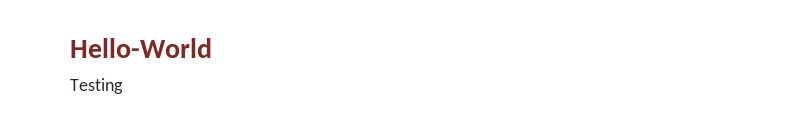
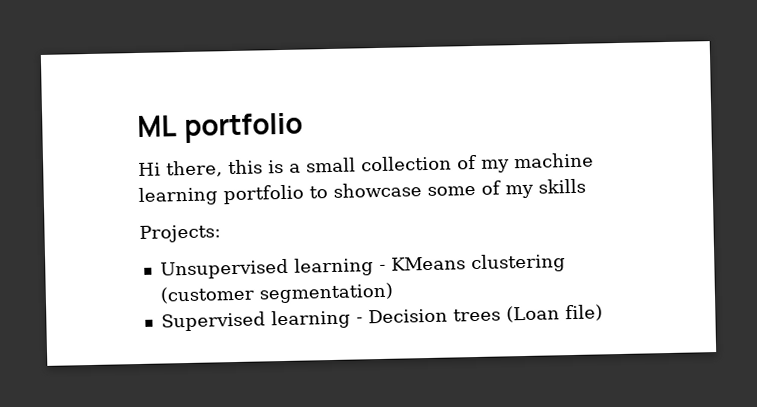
[70,38,212,58] [70,78,123,94] Hello-World // Testing -> [137,112,303,144] [138,152,594,178] [138,178,586,206] [139,224,221,243] [159,253,566,280] [159,282,394,304] [160,304,603,332] ML portfolio // Hi there, this is a small collection of my machine learning portfolio to showcase some of my skills // Projects: // Unsupervised learning - KMeans clustering (customer segmentation) // Supervised learning - Decision trees (Loan file)

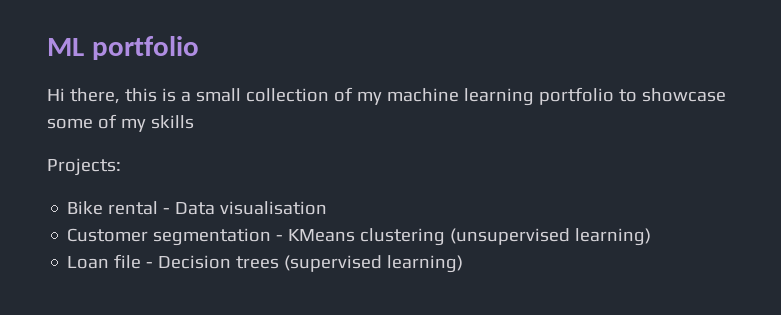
[159,253,566,280] [159,282,394,304] [160,309,351,332] Unsupervised learning - KMeans clustering (customer segmentation) // Supervised learning -> [67,201,328,215] [67,228,652,246] [67,254,142,269] Bike rental - Data visualisation // Customer segmentation - KMeans clustering (unsupervised learning) // Loan file
[505,304,603,323] (Loan file) -> [284,255,464,273] (supervised learning)

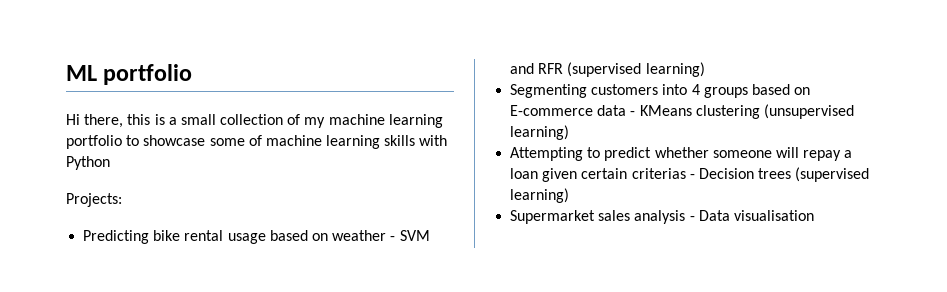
[120,118,146,132] my -> [265,135,381,149] machine learning
(194, 122) none -> [419,135,448,146] [66,156,110,170] with Python
[67,201,328,215] [67,228,272,246] Bike rental - Data visualisation // Customer segmentation -> [83,230,430,244] [510,62,705,77] [510,84,811,98] [510,105,627,116] Predicting bike rental usage based on weather - SVM and RFR (supervised learning) // Segmenting customers into 4 groups based on E-commerce data
[67,254,142,269] Loan file -> [510,147,853,161] [510,168,686,182] Attempting to predict whether someone will repay a loan given certain criterias
(464, 264) none -> [510,210,814,224] // Supermarket sales analysis - Data visualisation

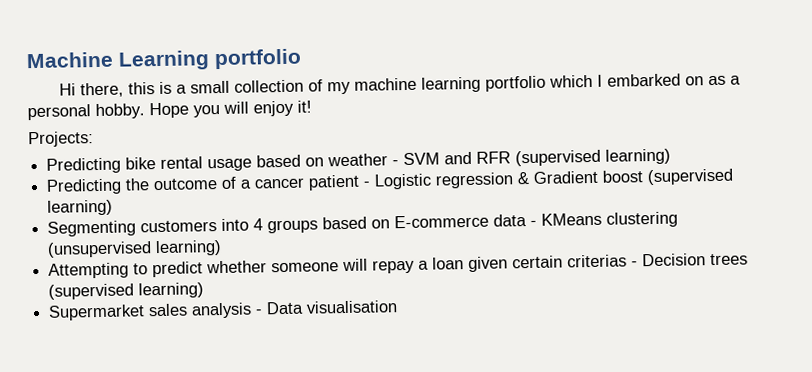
[66,65,97,81] ML -> [26,50,210,71] Machine Learning
[126,135,448,149] [66,156,110,170] to showcase some of machine learning skills with Python -> [549,73,742,88] [27,100,312,121] which I embarked on as a personal hobby. Hope you will enjoy it!
(705, 69) none -> [46,168,735,195] [47,199,114,216] // Predicting the outcome of a cancer patient - Logistic regression & Gradient boost (supervised learning)

